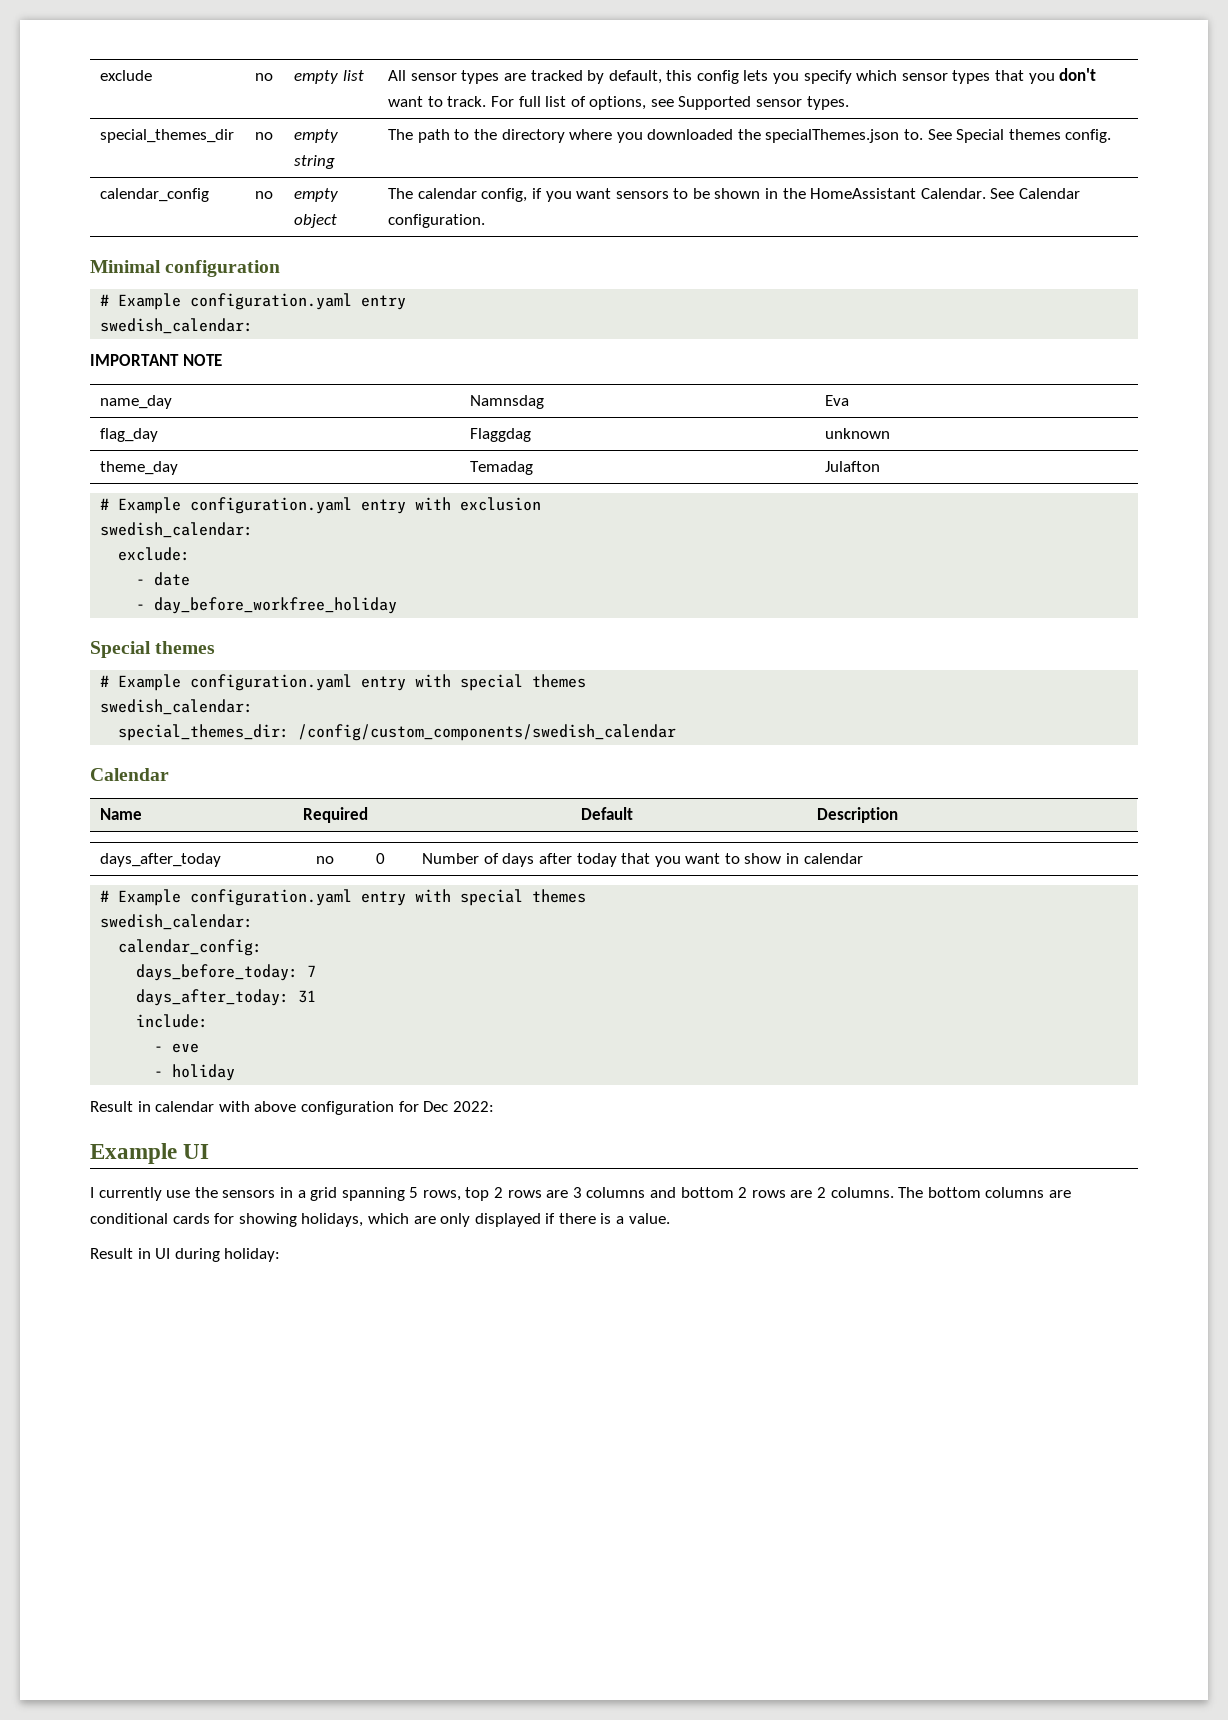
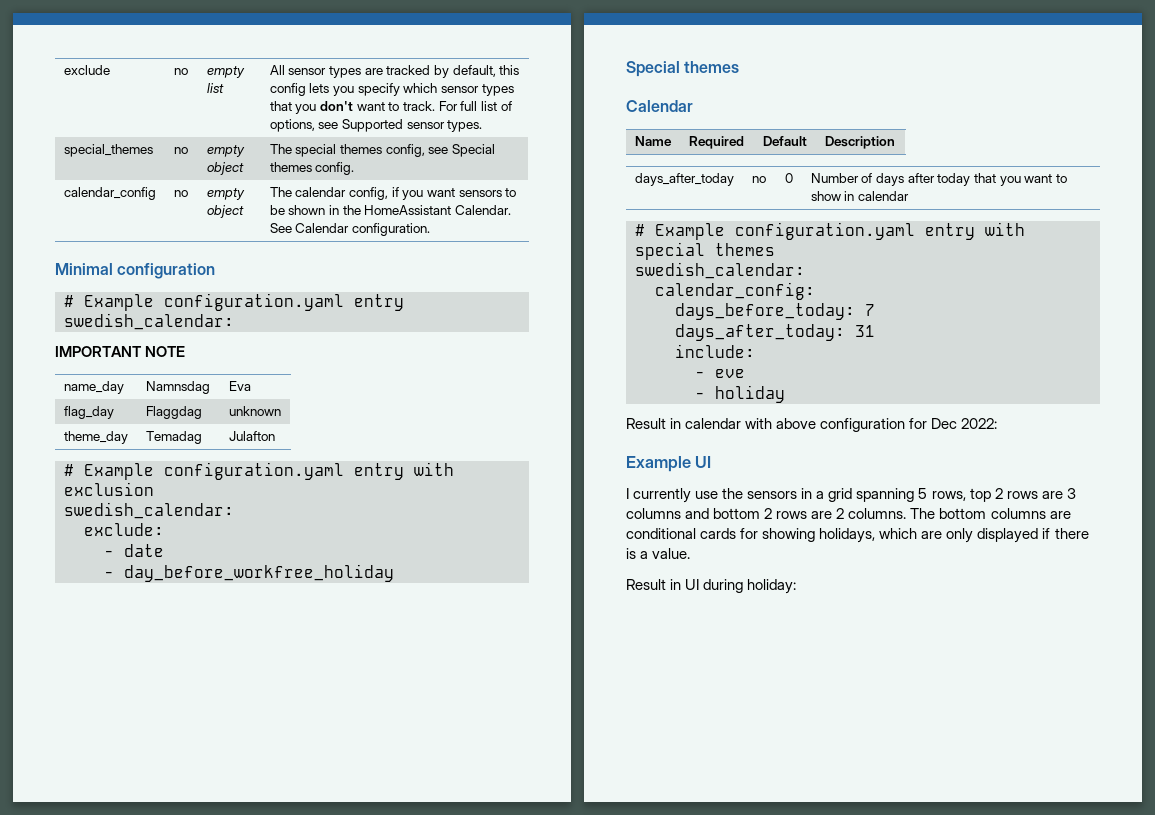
[100,129,235,143] [255,132,274,140] [294,129,339,143] [294,155,336,169] [388,129,952,143] special_themes_dir | no | empty string | The path to the directory where you downloaded the specialThemes.json to. See -> [63,144,153,157] [173,147,188,154] [206,145,245,157] [206,162,244,175] [269,144,449,157] special_themes | no | empty object | The special themes config, see
[100,674,587,691] [100,699,254,715] [118,724,677,741] // # Example configuration.yaml entry with special themes // swedish_calendar: // special_themes_dir: /config/custom_components/swedish_calendar -> (740, 67) none

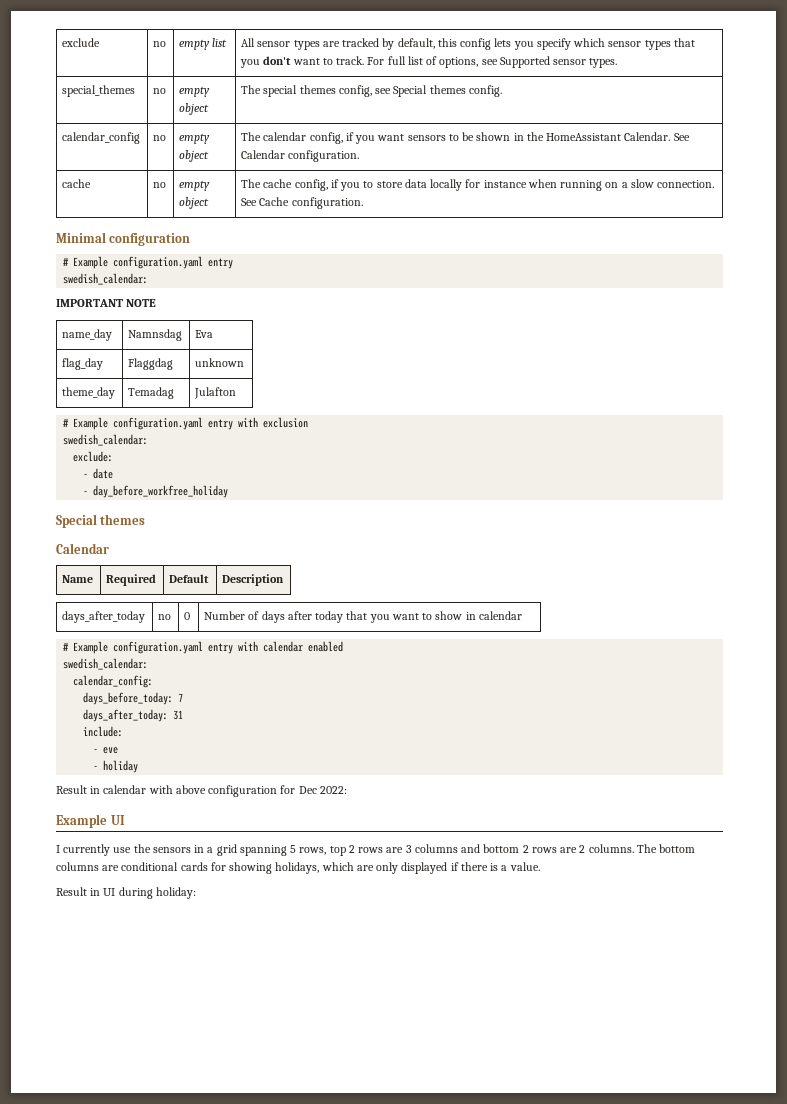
(431, 229) none -> [62,179,92,188] [153,182,167,188] [179,180,211,191] [179,197,210,209] [241,179,715,191] [241,197,363,209] // cache | no | empty object | The cache config, if you to store data locally for instance when running on a slow connection. See Cache configuration.
[635,242,775,260] special themes -> [263,641,344,652] calendar enabled

